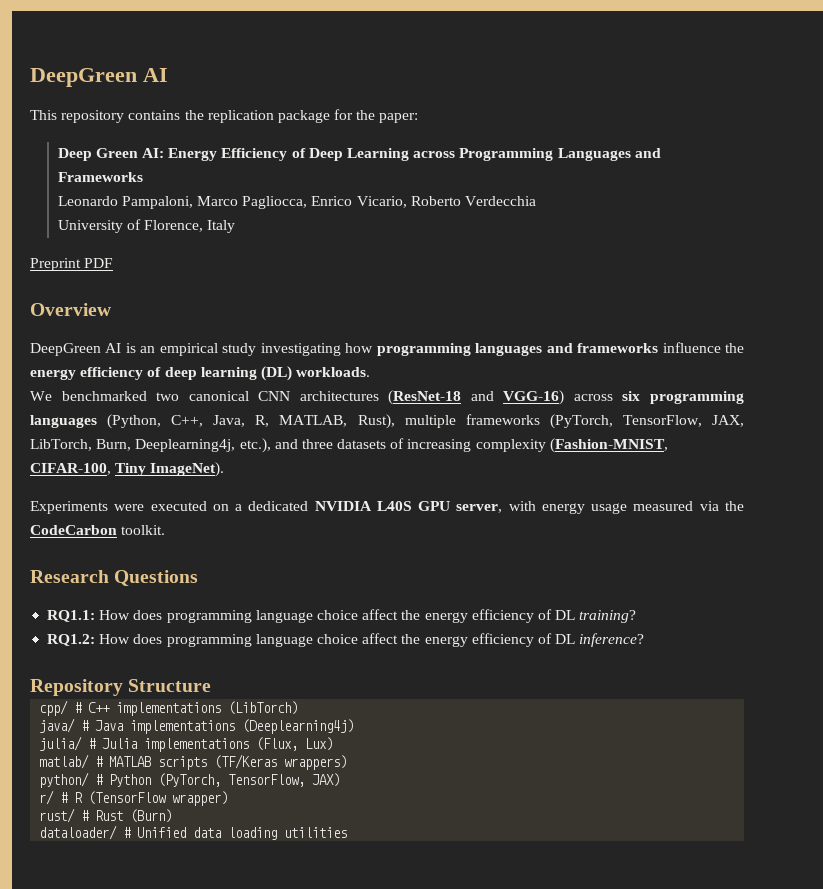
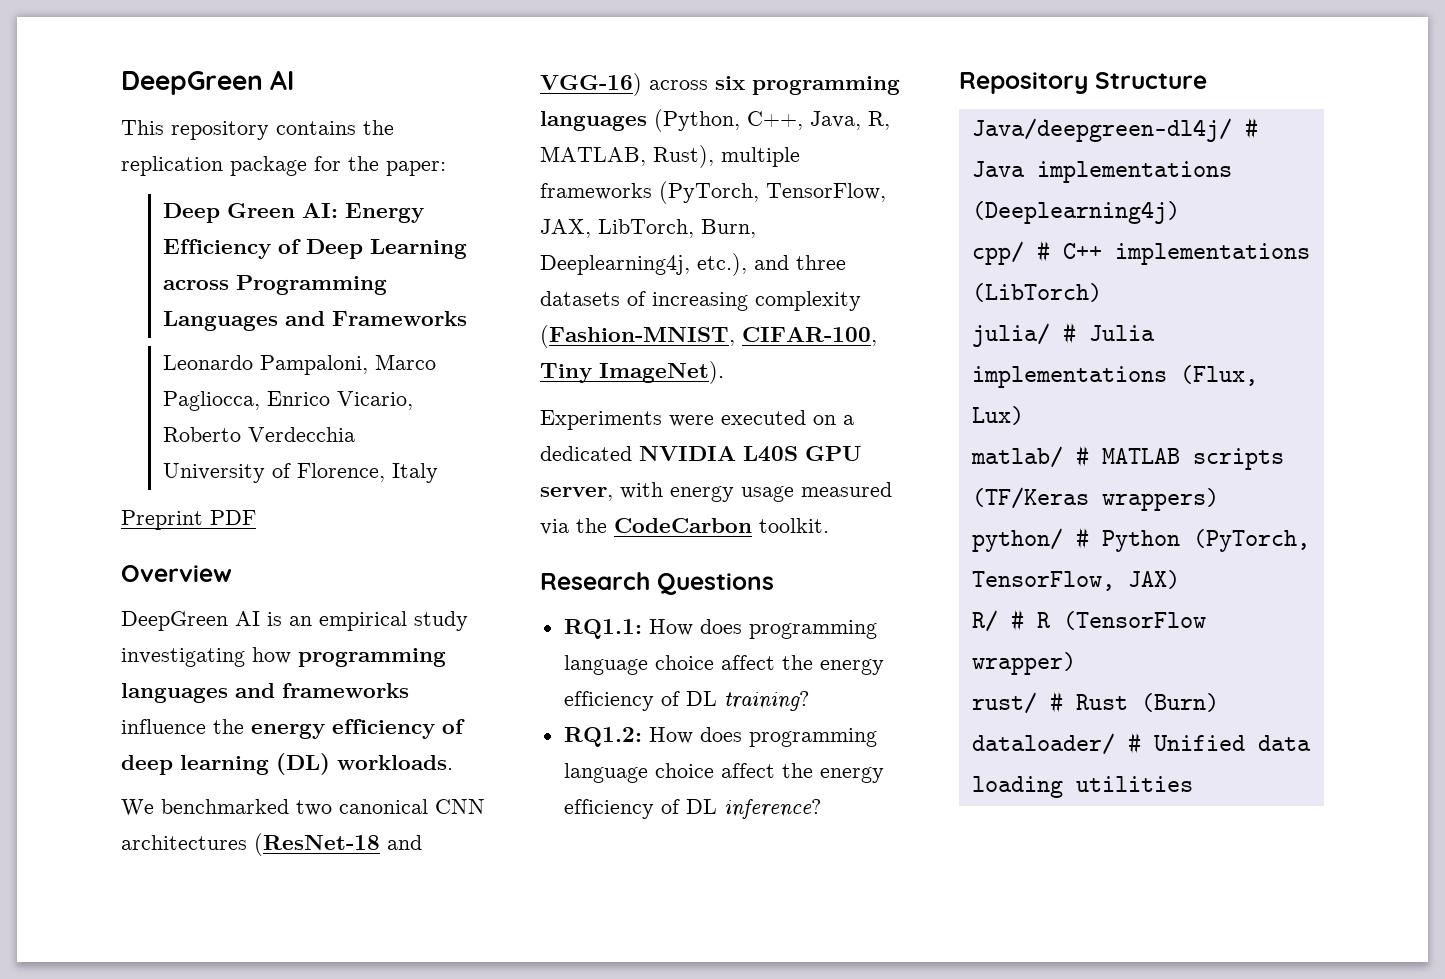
(212, 685) none -> [971,117,1258,142] [971,161,1232,183] [971,201,1180,224] // Java/deepgreen-dl4j/ # Java implementations (Deeplearning4j)
[39,718,355,734] // java/ # Java implementations (Deeplearning4j) -> (1102, 292) none
[39,790,55,805] r/ -> [971,610,998,632] R/

